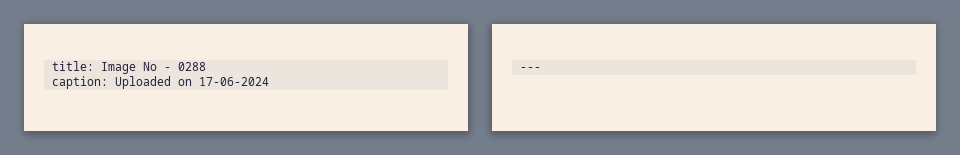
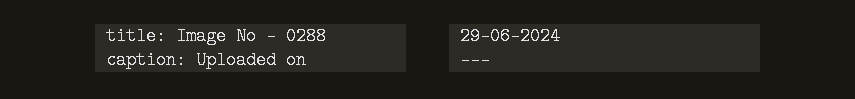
[198,77,269,86] 17-06-2024 -> [459,27,560,45] 29-06-2024

